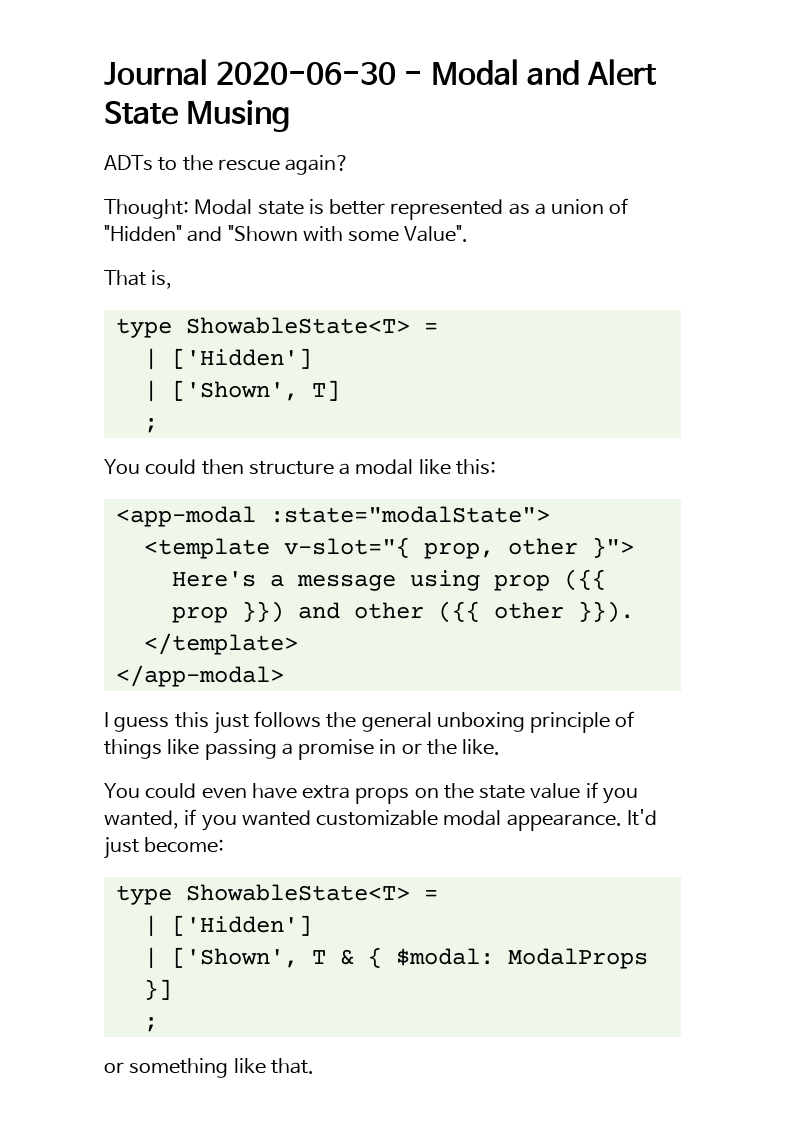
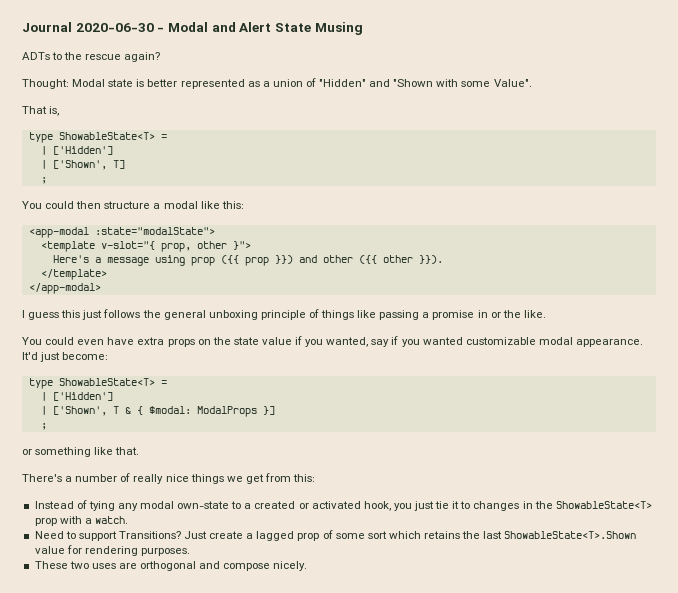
(179, 819) none -> [371,339,390,347] say
(314, 1066) none -> [22,473,316,484] [34,500,652,511] [34,516,128,526] [34,530,637,541] [34,545,190,556] [34,561,308,571] // There's a number of really nice things we get from this: // Instead of tying any modal own-state to a created or activated hook, you just tie it to changes in the ShowableState<T> prop with a watch. // Need to support Transitions? Just create a lagged prop of some sort which retains the last ShowableState<T>.Shown value for rendering purposes. // These two uses are orthogonal and compose nicely.

